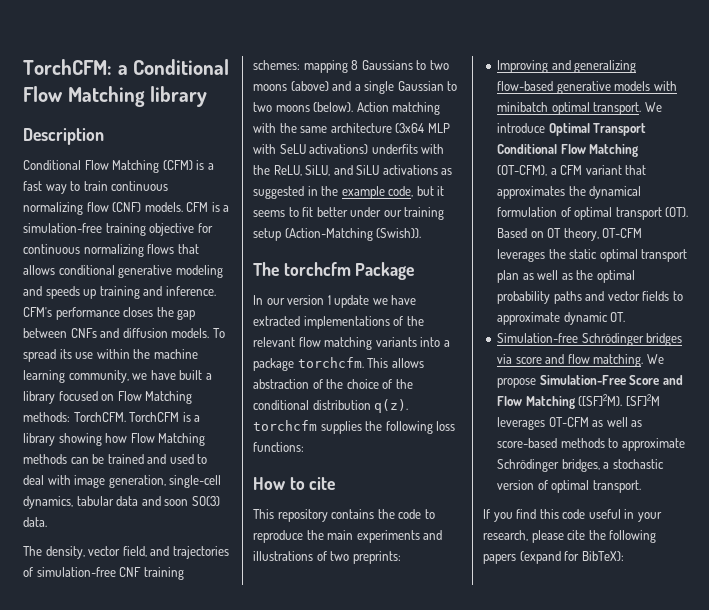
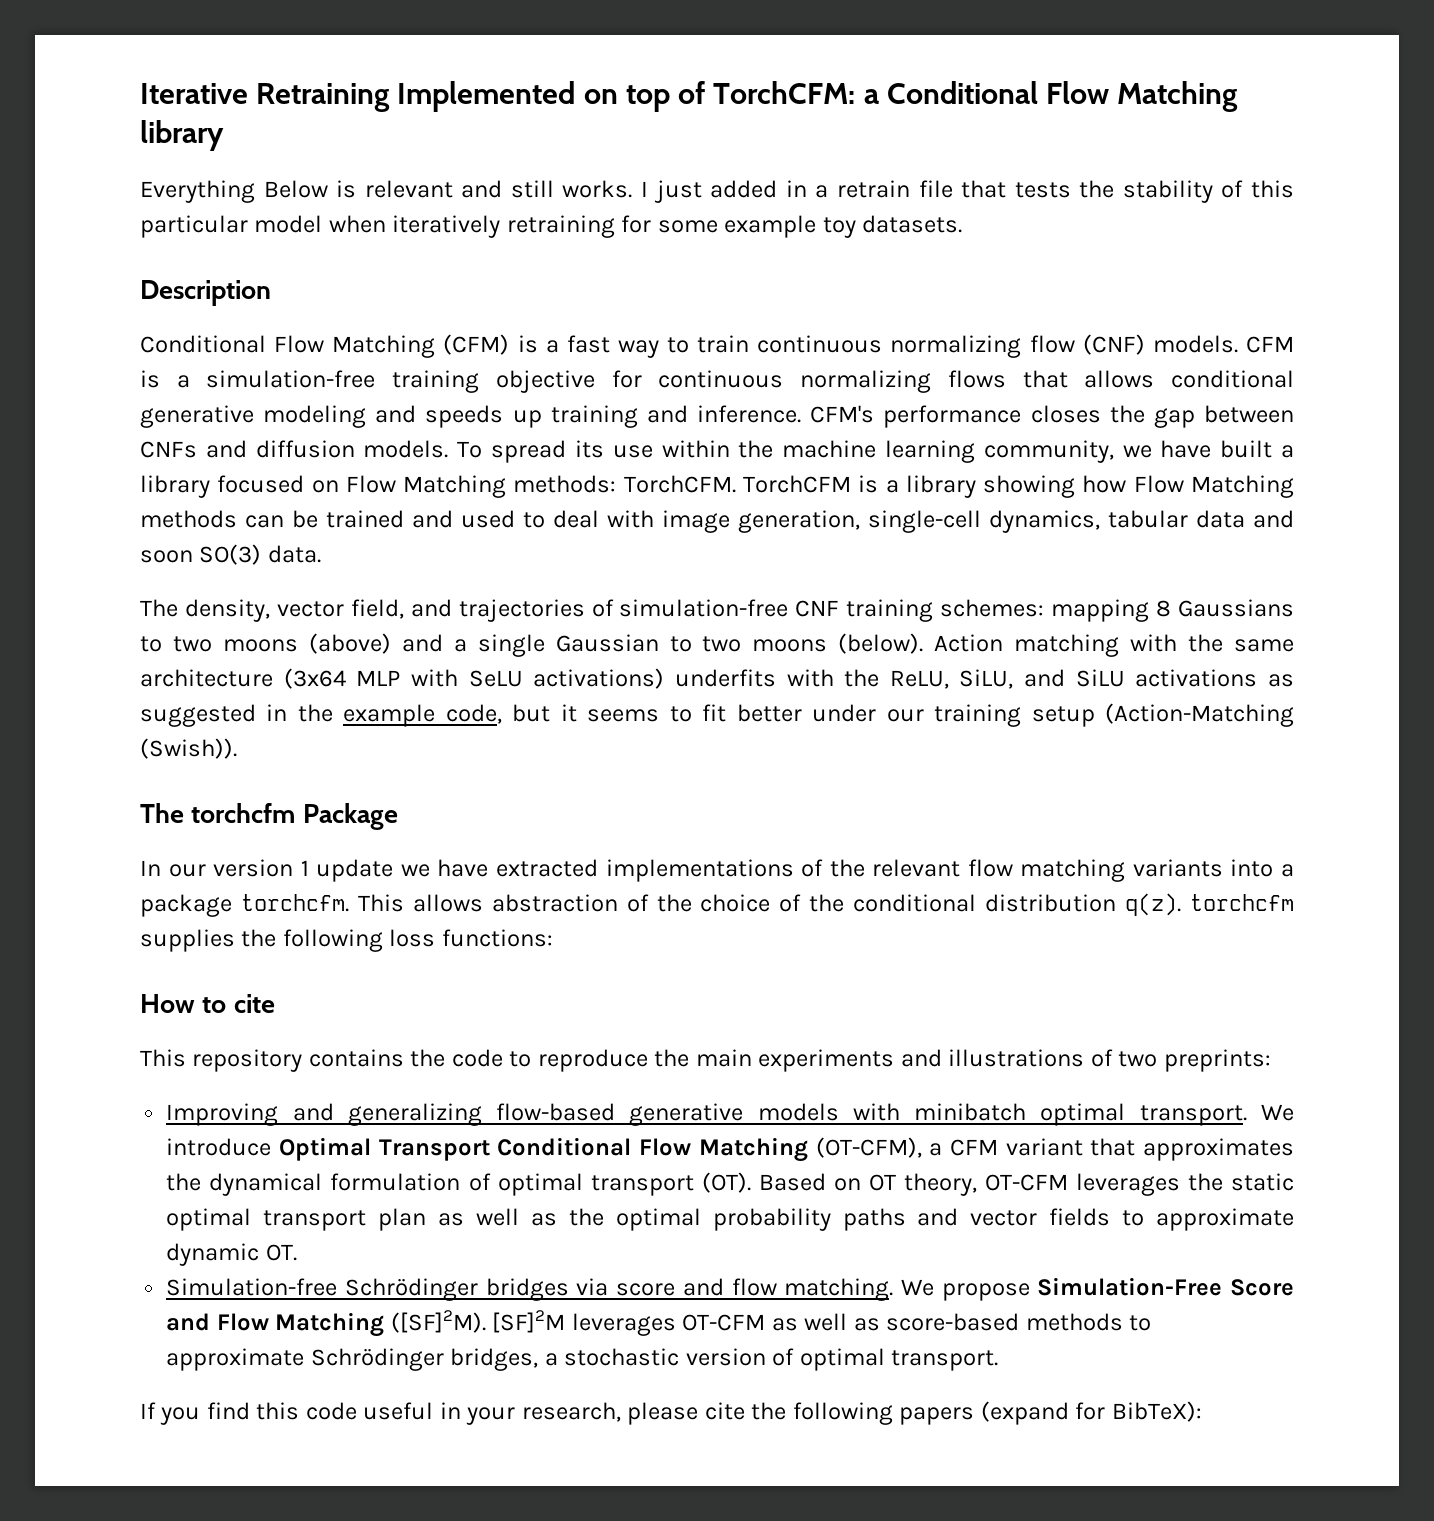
(23, 67) none -> [140,81,706,112] Iterative Retraining Implemented on top of
(208, 96) none -> [140,180,1294,203] [140,215,963,238] // Everything Below is relevant and still works. I just added in a retrain file that tests the stability of this particular model when iteratively retraining for some example toy datasets.

